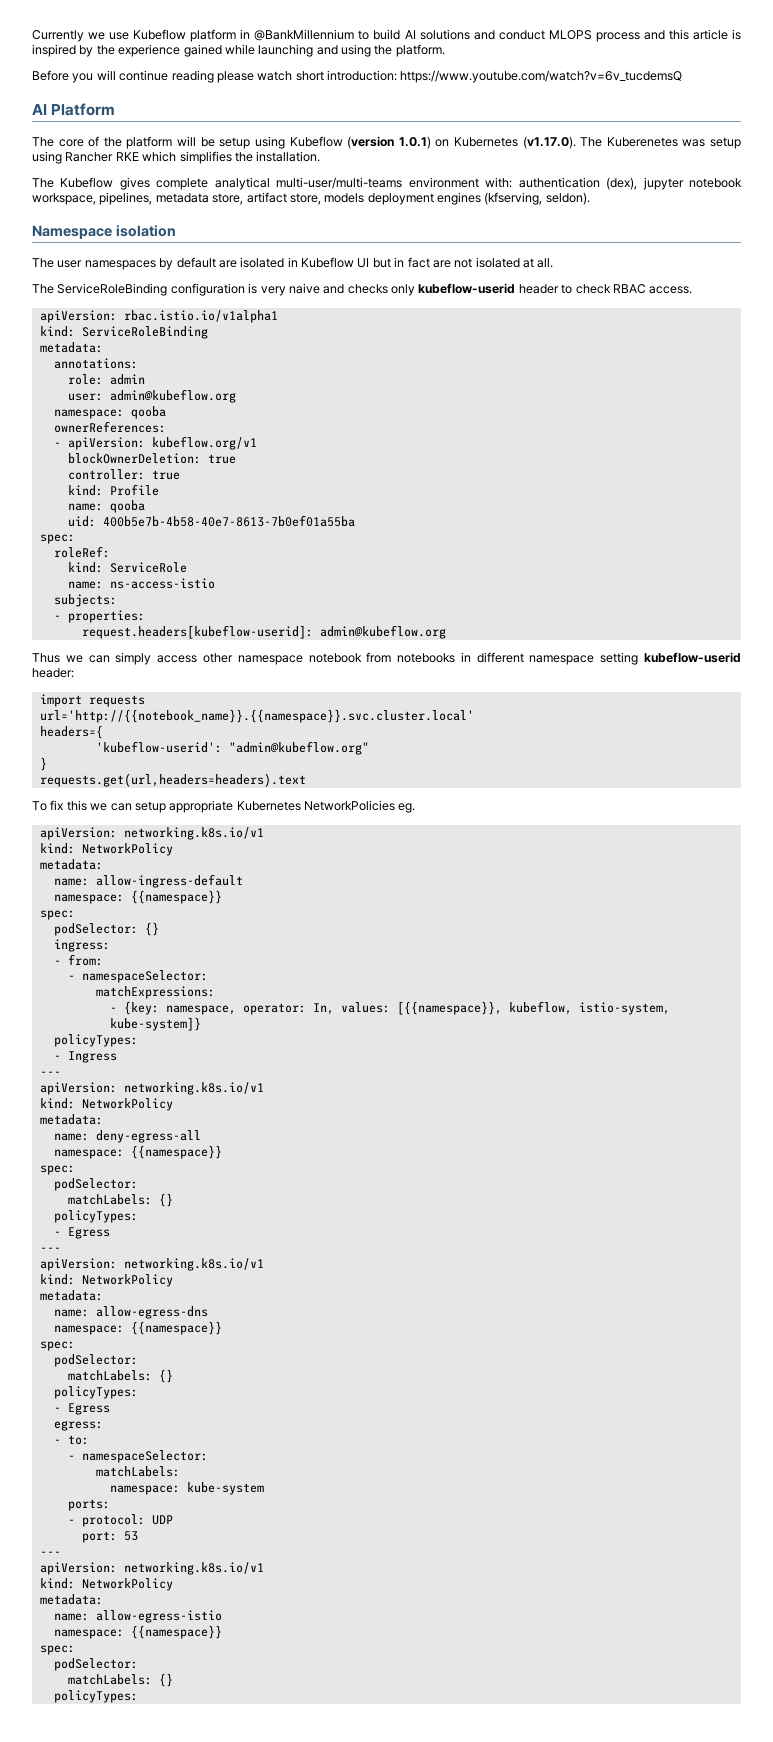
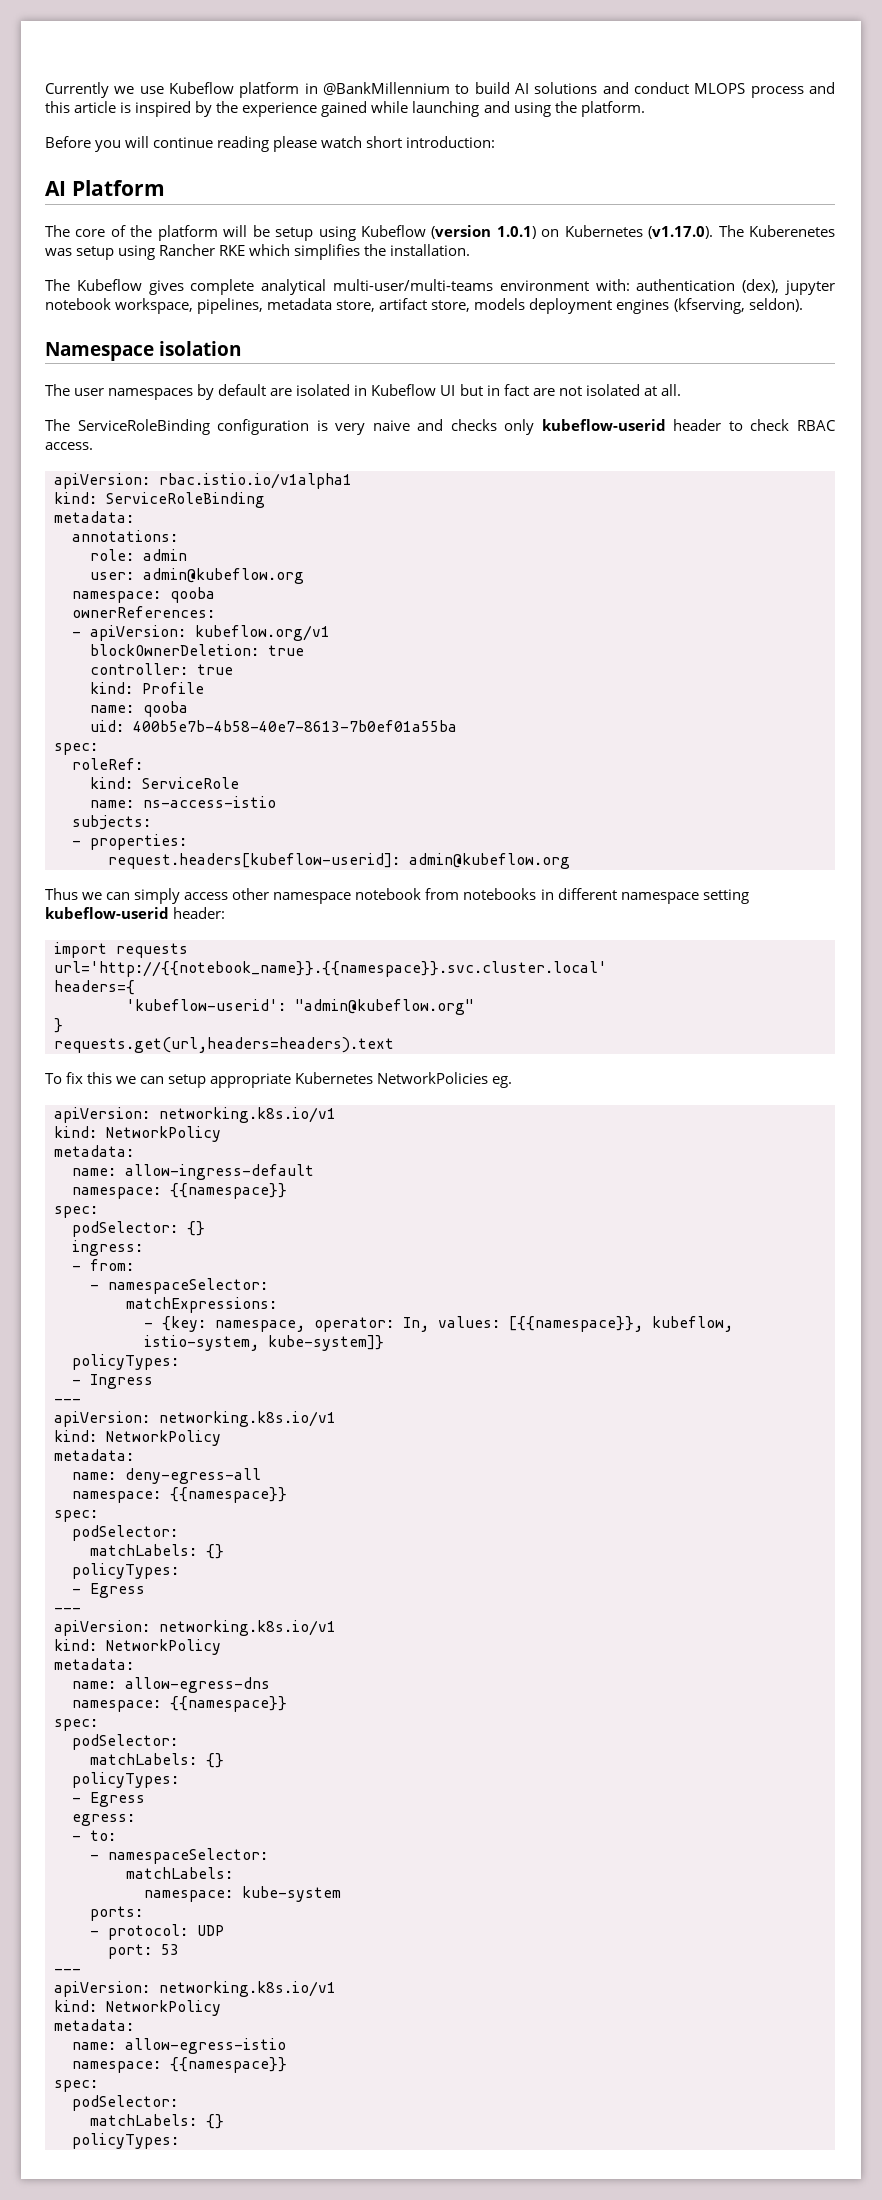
[400,70,683,83] https://www.youtube.com/watch?v=6v_tucdemsQ -> (496, 142) none

